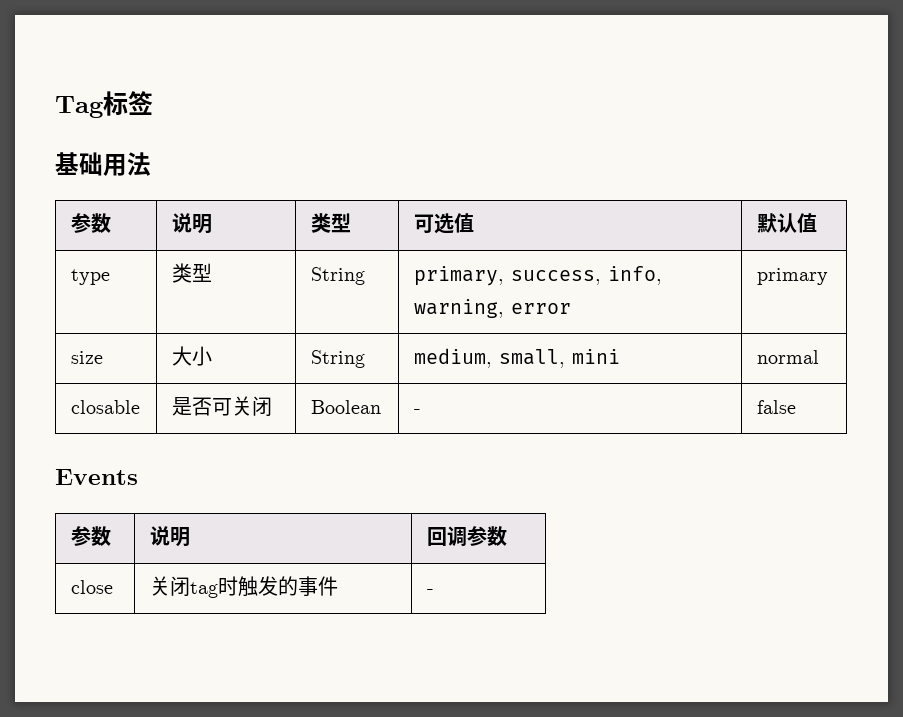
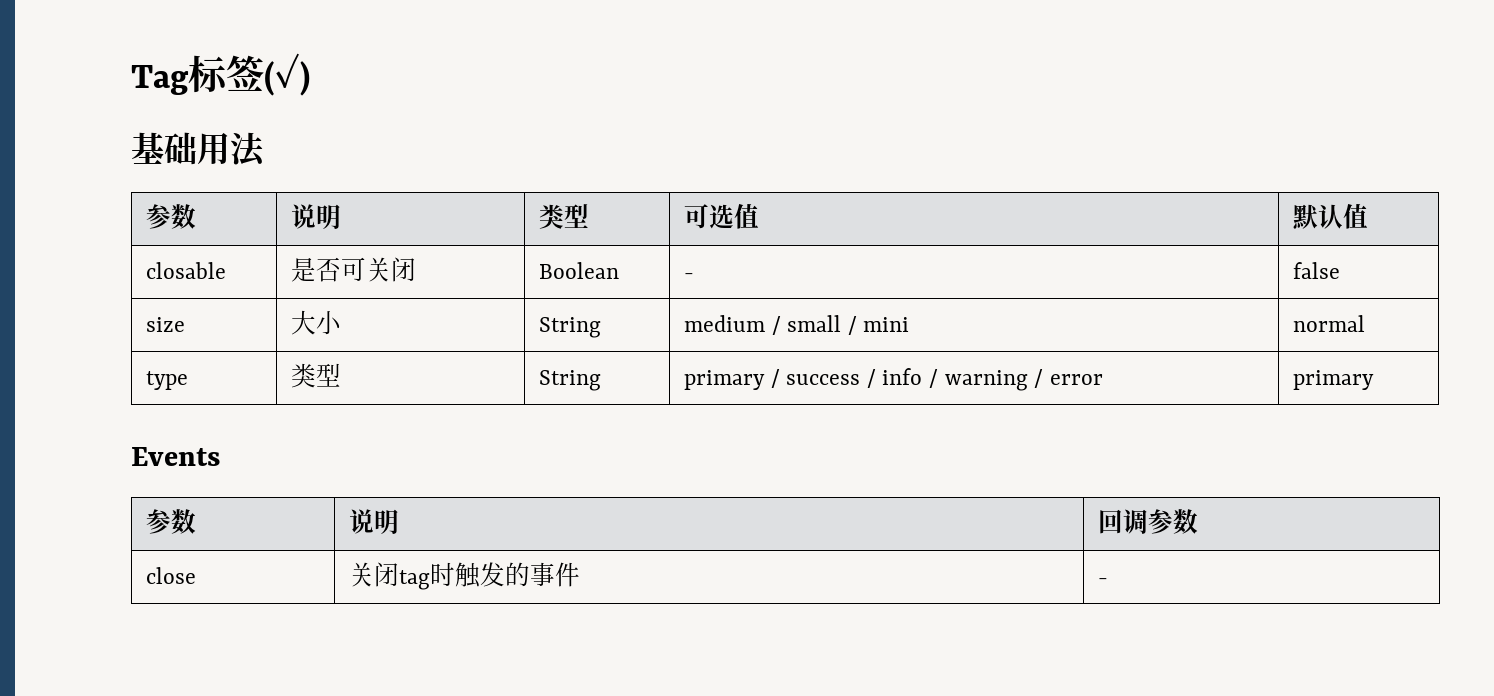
(153, 103) none -> [264,53,310,96] (✓)
[70,269,110,285] [171,263,212,283] [310,267,365,285] [413,266,662,286] [413,299,571,318] [756,268,828,285] [70,351,103,364] [171,346,212,366] [310,350,365,368] [413,348,620,368] [756,350,819,364] // type | 类型 | String | primary, success, info, warning, error | primary // size | 大小 | String | medium, small, mini | normal -> (1368, 216) none
(796, 407) none -> [145,317,185,332] [290,310,341,335] [538,317,601,338] [683,315,910,335] [1292,315,1365,332] [145,371,188,390] [290,363,341,388] [538,370,601,391] [683,368,1103,391] [1292,370,1374,390] // size | 大小 | String | medium / small / mini | normal // type | 类型 | String | primary / success / info / warning / error | primary

